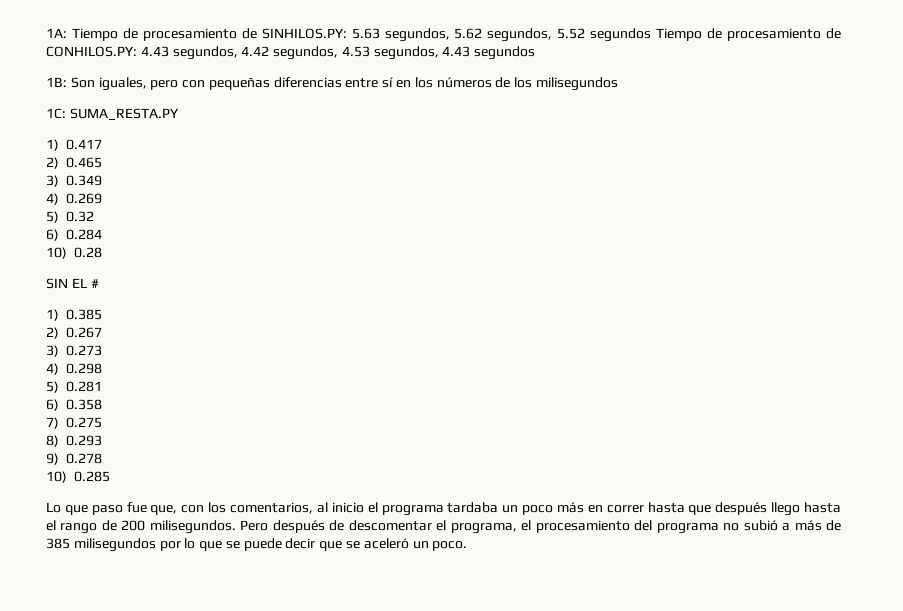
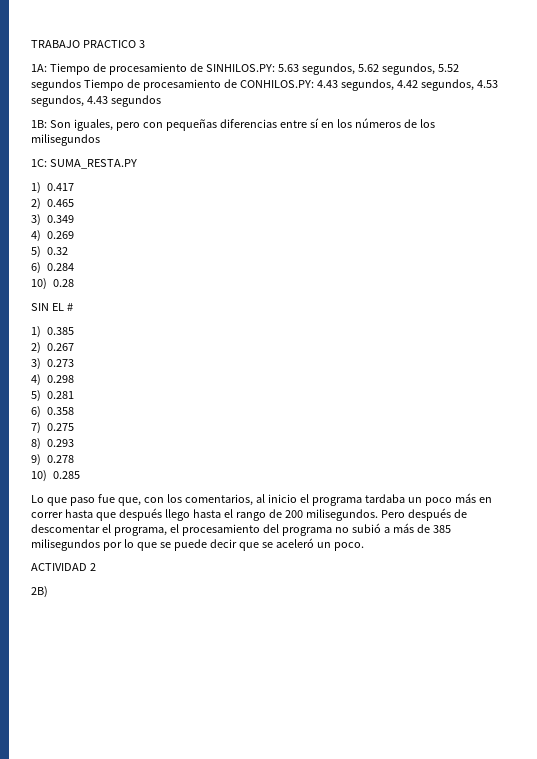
(46, 33) none -> [31,40,145,48] TRABAJO PRACTICO 3 //
(468, 546) none -> [31,563,96,571] [31,586,48,598] // ACTIVIDAD 2 // 2B)

